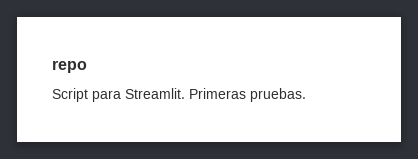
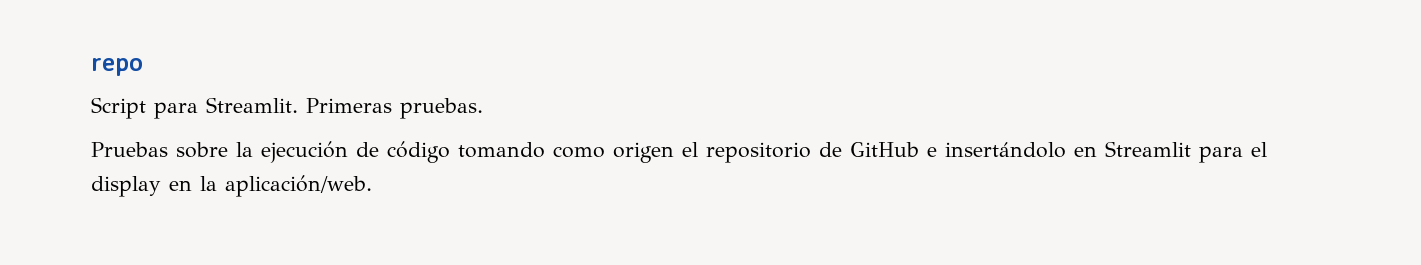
(306, 95) none -> [91,141,1267,163] [91,175,372,197] // Pruebas sobre la ejecución de código tomando como origen el repositorio de GitHub e insertándolo en Streamlit para el display en la aplicación/web.

